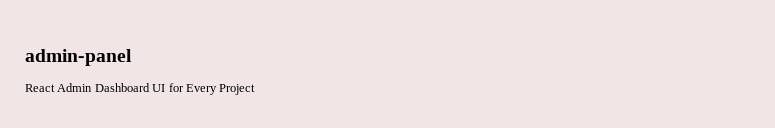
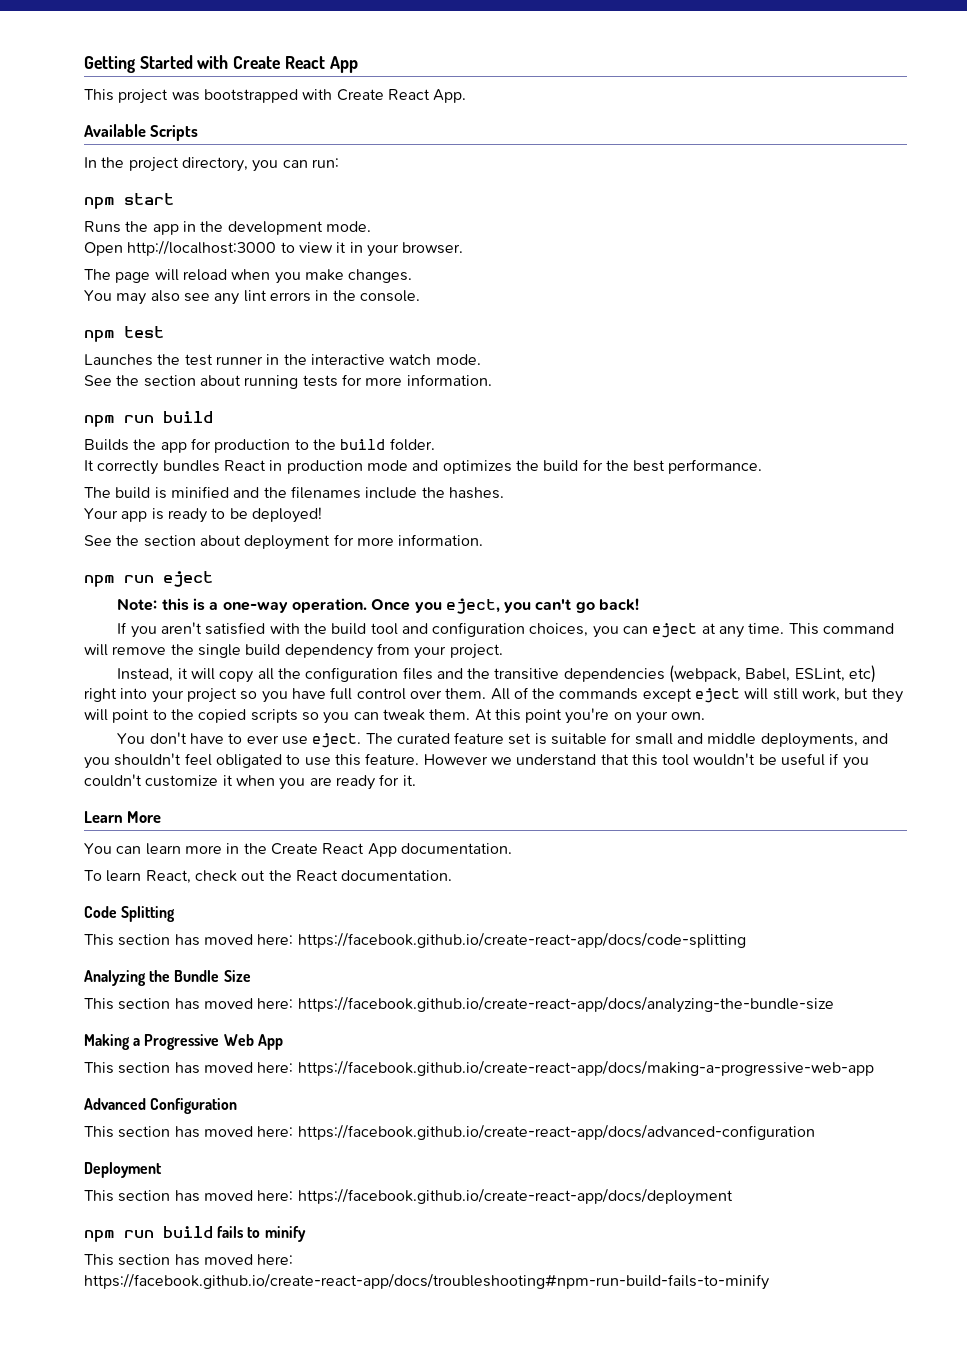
[25,49,132,66] [25,83,256,95] admin-panel // React Admin Dashboard UI for Every Project -> [84,55,358,73] [84,89,467,104] [84,124,199,141] [84,157,339,172] [84,193,174,209] [84,221,371,235] [84,240,464,257] [84,269,413,284] [84,290,420,305] [84,326,164,342] [84,354,481,366] [84,374,492,389] [84,411,213,427] [84,438,435,453] [84,459,763,475] [84,486,504,499] [84,507,322,523] [84,534,484,550] [84,571,213,587] [117,598,640,614] [117,622,895,638] [84,643,503,659] [117,665,877,683] [84,687,903,703] [84,708,706,724] [117,732,889,748] [84,753,869,769] [84,774,416,790] [84,811,162,823] [84,843,512,857] [84,870,453,884] [84,906,176,922] [84,932,746,948] [84,970,251,986] [84,996,834,1013] [84,1034,283,1050] [84,1060,874,1076] [84,1098,238,1114] [84,1124,815,1140] [84,1162,162,1178] [84,1188,733,1205] [84,1226,306,1242] [84,1254,294,1266] [84,1273,769,1290] Getting Started with Create React App // This project was bootstrapped with Create React App. // Available Scripts // In the project directory, you can run: // npm start // Runs the app in the development mode. // Open http://localhost:3000 to view it in your browser. // The page will reload when you make changes. // You may also see any lint errors in the console. // npm test // Launches the test runner in the interactive watch mode. // See the section about running tests for more information. // npm run build // Builds the app for production to the build folder. // It correctly bundles React in production mode and optimizes the build for the best performance. // The build is minified and the filenames include the hashes. // Your app is ready to be deployed! // See the section about deployment for more information. // npm run eject // Note: this is a one-way operation. Once you eject, you can't go back! // If you aren't satisfied with the build tool and configuration choices, you can eject at any time. This command will remove the single build dependency from your project. // Instead, it will copy all the configuration files and the transitive dependencies (webpack, Babel, ESLint, etc) right into your project so you have full control over them. All of the commands except eject will still work, but they will point to the copied scripts so you can tweak them. At this point you're on your own. // You don't have to ever use eject. The curated feature set is suitable for small and middle deployments, and you shouldn't feel obligated to use this feature. However we understand that this tool wouldn't be useful if you couldn't customize it when you are ready for it. // Learn More // You can learn more in the Create React App documentation. // To learn React, check out the React documentation. // Code Splitting // This section has moved here: https://facebook.github.io/create-react-app/docs/code-splitting // Analyzing the Bundle Size // This section has moved here: https://facebook.github.io/create-react-app/docs/analyzing-the-bundle-size // Making a Progressive Web App // This section has moved here: https://facebook.github.io/create-react-app/docs/making-a-progressive-web-app // Advanced Configuration // This section has moved here: https://facebook.github.io/create-react-app/docs/advanced-configuration // Deployment // This section has moved here: https://facebook.github.io/create-react-app/docs/deployment // npm run build fails to minify // This section has moved here: https://facebook.github.io/create-react-app/docs/troubleshooting#npm-run-build-fails-to-minify

